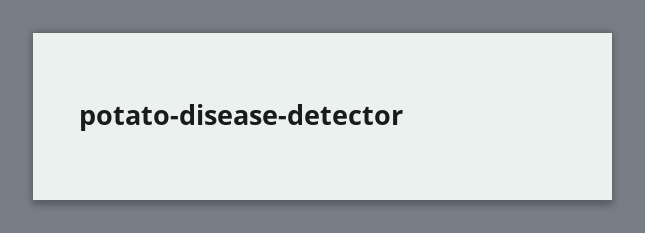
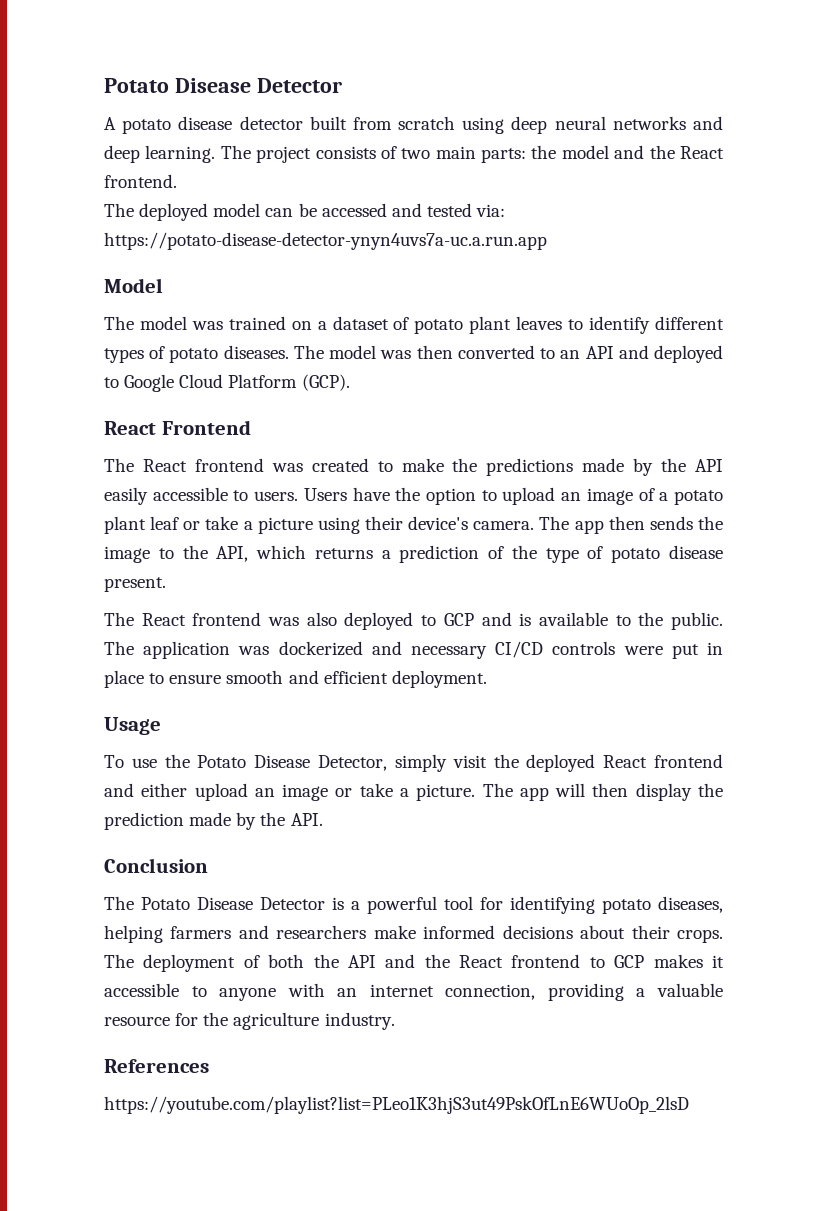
[79,104,403,131] potato-disease-detector -> [104,78,342,93] [104,116,723,134] [104,145,724,163] [104,174,177,188] [104,203,506,221] [104,232,547,250] [104,278,163,293] [104,316,724,334] [104,345,723,363] [104,374,350,392] [104,420,251,435] [104,458,723,476] [104,487,723,505] [104,516,723,534] [104,545,723,563] [104,577,166,592] [104,612,723,630] [104,641,724,659] [104,670,487,688] [104,717,161,735] [104,754,723,772] [104,783,723,801] [104,812,323,830] [104,858,208,873] [104,896,723,914] [104,925,724,943] [104,954,724,972] [104,983,723,1001] [104,1012,395,1030] [104,1059,209,1073] [104,1096,689,1114] Potato Disease Detector // A potato disease detector built from scratch using deep neural networks and deep learning. The project consists of two main parts: the model and the React frontend. // The deployed model can be accessed and tested via: https://potato-disease-detector-ynyn4uvs7a-uc.a.run.app // Model // The model was trained on a dataset of potato plant leaves to identify different types of potato diseases. The model was then converted to an API and deployed to Google Cloud Platform (GCP). // React Frontend // The React frontend was created to make the predictions made by the API easily accessible to users. Users have the option to upload an image of a potato plant leaf or take a picture using their device's camera. The app then sends the image to the API, which returns a prediction of the type of potato disease present. // The React frontend was also deployed to GCP and is available to the public. The application was dockerized and necessary CI/CD controls were put in place to ensure smooth and efficient deployment. // Usage // To use the Potato Disease Detector, simply visit the deployed React frontend and either upload an image or take a picture. The app will then display the prediction made by the API. // Conclusion // The Potato Disease Detector is a powerful tool for identifying potato diseases, helping farmers and researchers make informed decisions about their crops. The deployment of both the API and the React frontend to GCP makes it accessible to anyone with an internet connection, providing a valuable resource for the agriculture industry. // References // https://youtube.com/playlist?list=PLeo1K3hjS3ut49PskOfLnE6WUoOp_2lsD

